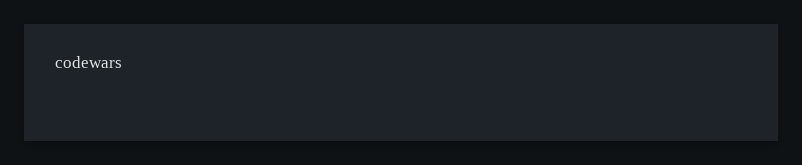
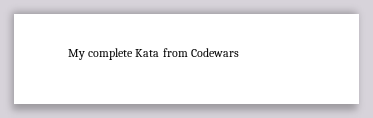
[55,56,122,68] codewars -> [68,48,239,60] My complete Kata from Codewars

